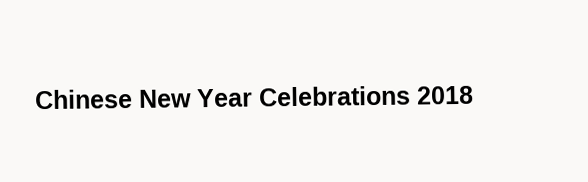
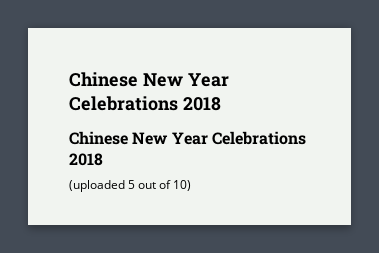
[34,85,474,110] Chinese New Year Celebrations 2018 -> [69,72,229,87] [69,96,221,111] [69,131,306,145] [69,153,103,166] [69,180,192,192] Chinese New Year Celebrations 2018 // Chinese New Year Celebrations 2018 // (uploaded 5 out of 10)

